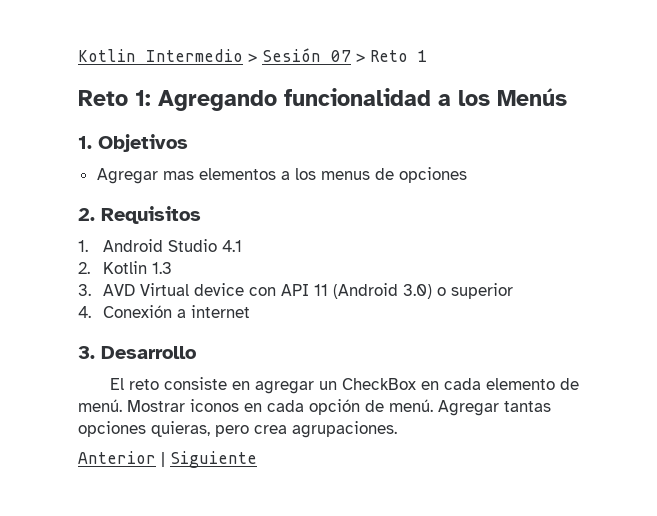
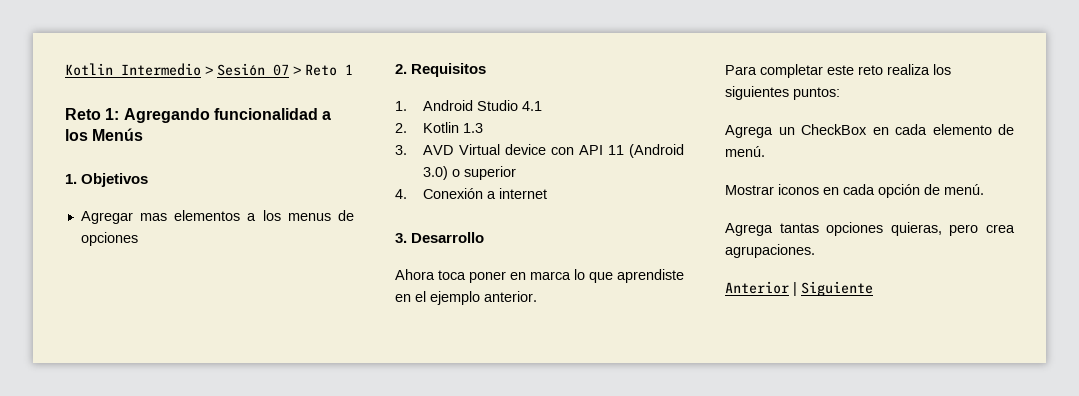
[109,377,314,394] El reto consiste en agregar -> [395,269,684,283] [395,291,537,305] [725,64,951,78] [725,86,840,100] [725,125,773,138] Ahora toca poner en marca lo que aprendiste en el ejemplo anterior. // Para completar este reto realiza los siguientes puntos: // Agrega
(122, 405) none -> (765, 151) //
[438,400,499,416] Agregar -> [725,223,773,236] // Agrega

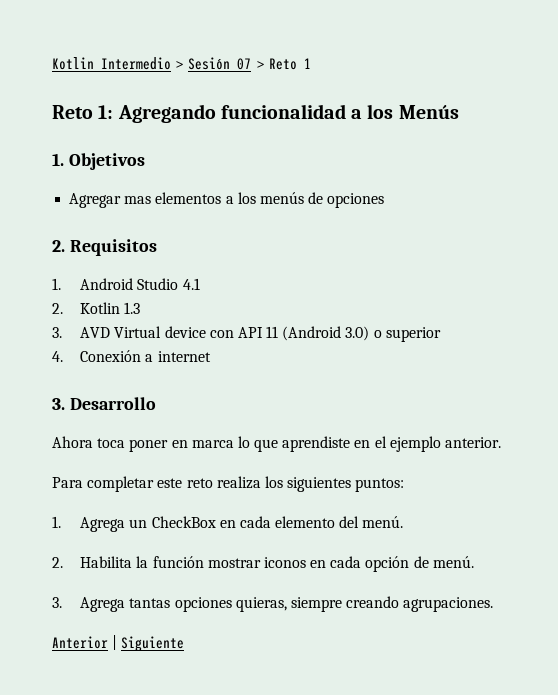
[287,213,331,221] menus -> [259,192,304,204] menús
(840, 93) none -> [52,516,61,528] 1.
[998,124,1014,135] [725,146,765,157] [725,185,774,195] de menú. // Mostrar -> [339,516,404,528] [52,556,261,568] del menú. // 2. Habilita la función mostrar
(984, 189) none -> [52,597,62,608] 3.
[949,224,1015,236] pero crea -> [290,596,400,612] siempre creando

